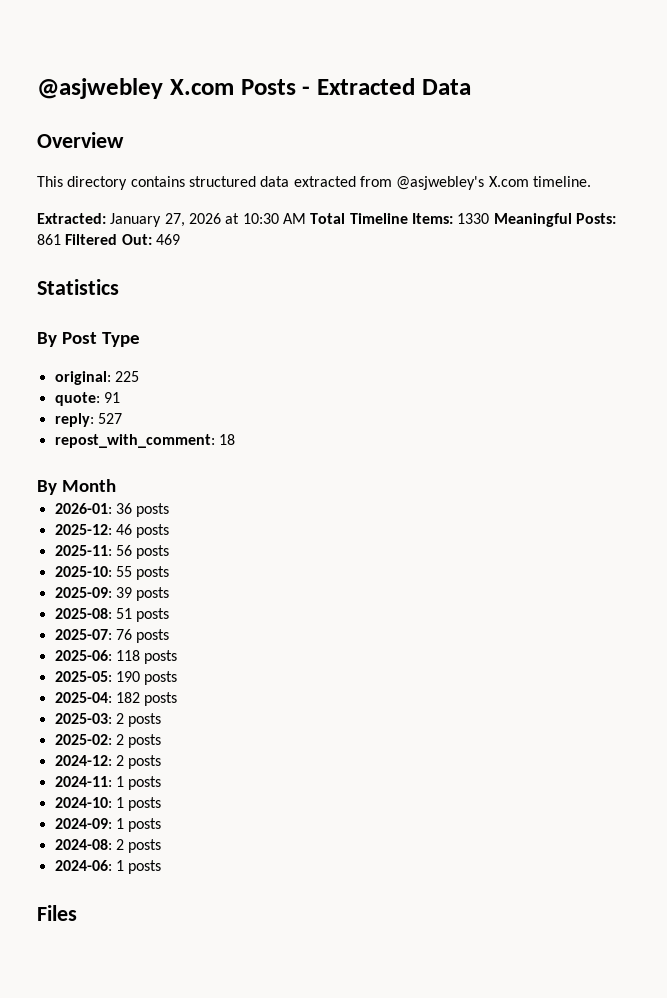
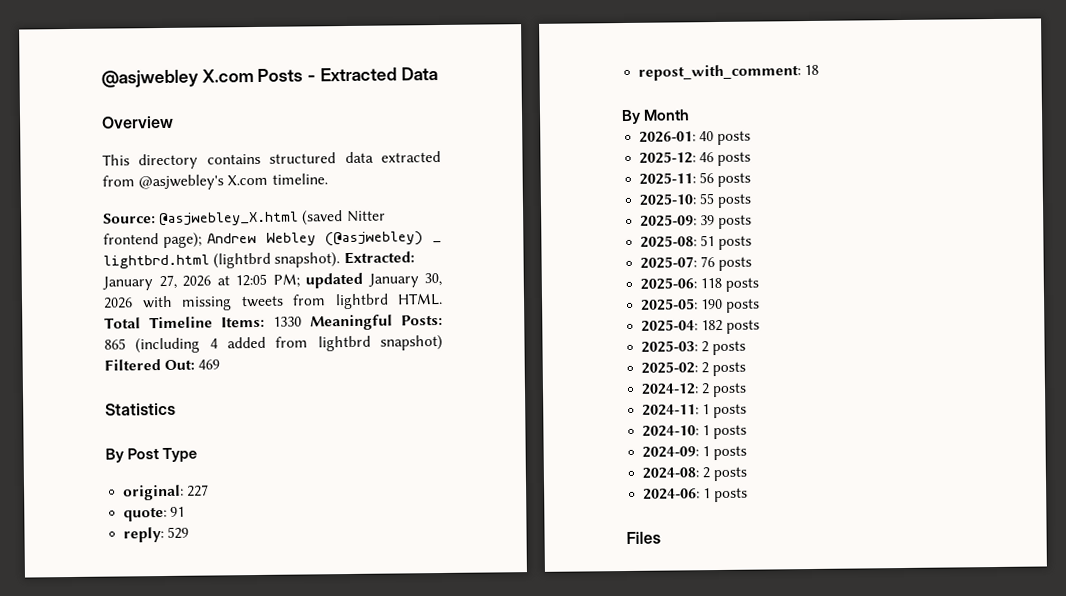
(591, 181) none -> [103,210,386,227] [103,231,442,248] [103,252,341,269] Source: @asjwebley_X.html (saved Nitter frontend page); Andrew Webley (@asjwebley) _ lightbrd.html (lightbrd snapshot).
[242,213,306,224] 10:30 AM -> [235,272,442,289] [103,292,443,311] 12:05 PM; updated January 30, 2026 with missing tweets from lightbrd HTML.
[37,234,61,245] 861 -> [104,334,443,354] 865 (including 4 added from lightbrd snapshot)
[114,371,139,382] 225 -> [187,484,210,497] 227
[97,413,122,424] 527 -> [167,526,190,539] 529
[115,503,132,514] 36 -> [699,131,715,142] 40

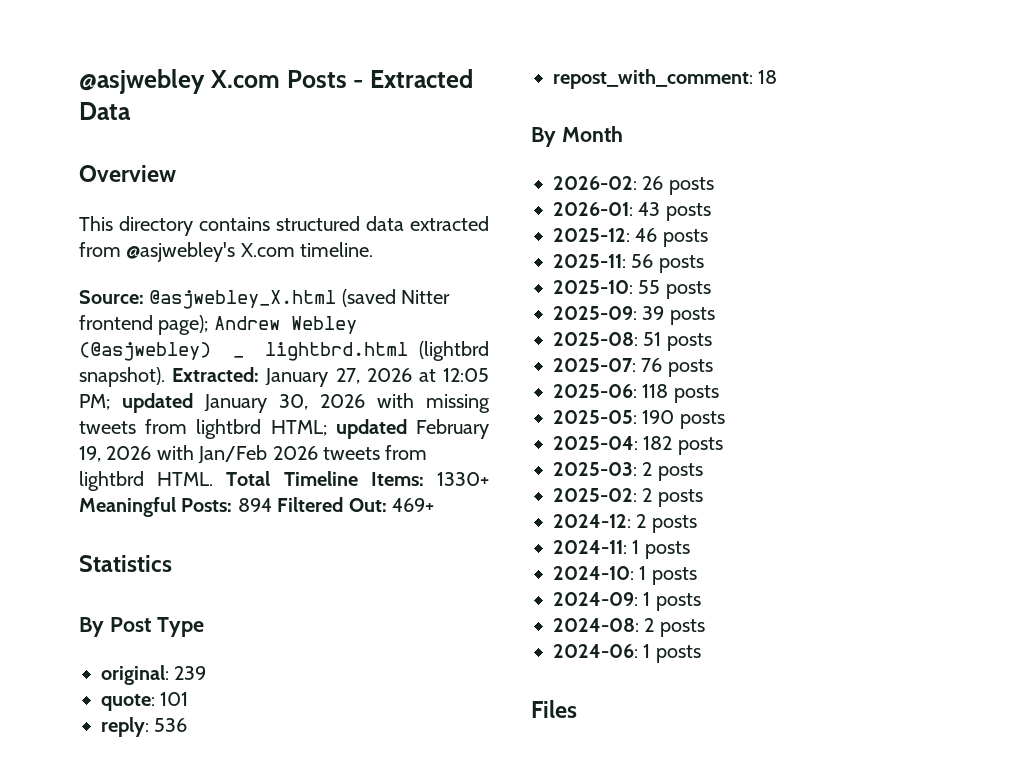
(389, 301) none -> [270,419,489,439] [79,445,428,464] [79,471,144,491] HTML; updated February 19, 2026 with Jan/Feb 2026 tweets from lightbrd
[273,316,302,327] 1330 -> [437,472,489,486] 1330+
[104,334,443,354] 865 (including 4 added from lightbrd snapshot) -> [237,498,272,512] 894
[198,359,221,370] 469 -> [392,498,434,512] 469+
[187,484,210,497] 227 -> [174,666,207,680] 239
[170,506,186,517] 91 -> [160,692,189,706] 101
[167,526,190,539] 529 -> [154,718,188,732] 536
(691, 115) none -> [553,176,714,195] // 2026-02: 26 posts
[699,131,715,142] 40 -> [638,202,661,216] 43

